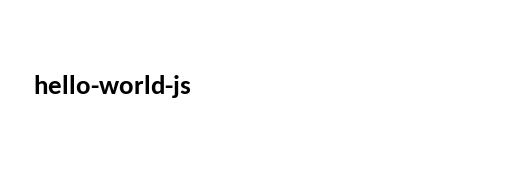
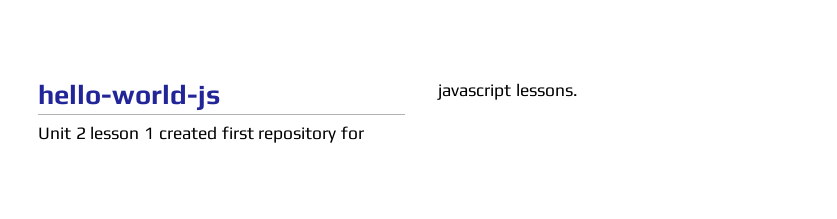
(191, 86) none -> [38,126,365,143] [437,83,577,100] // Unit 2 lesson 1 created first repository for javascript lessons.

